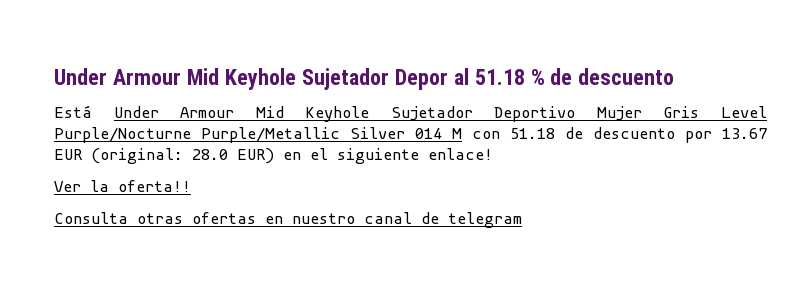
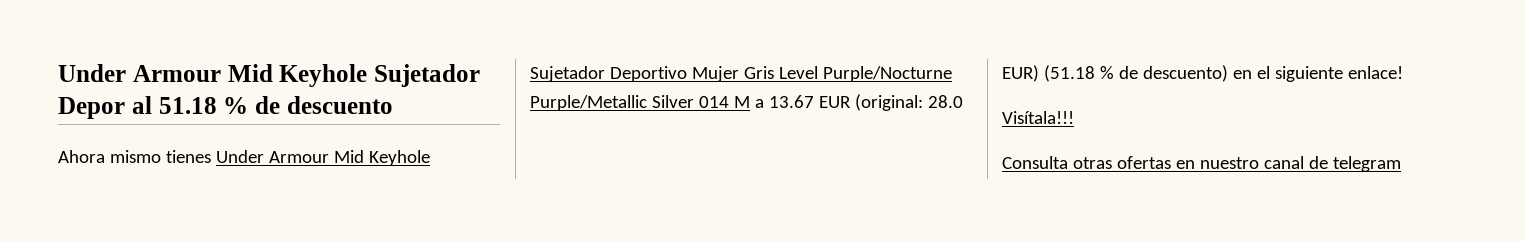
[54,105,92,118] Está -> [58,150,211,163] Ahora mismo tienes
[472,127,712,143] con 51.18 de descuento por -> [754,99,764,108] a
(274, 156) none -> [1043,65,1228,82] (51.18 % de descuento)
[54,180,191,192] Ver la oferta!! -> [1002,111,1074,124] Visítala!!!

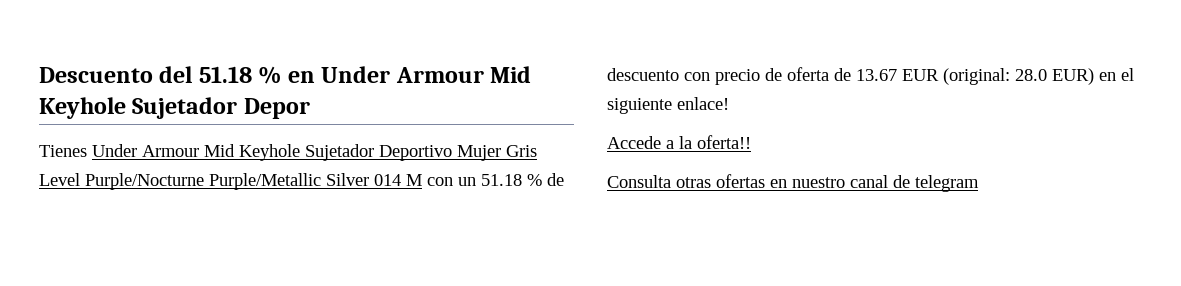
(58, 73) none -> [39,66,315,84] Descuento del 51.18 % en
[131,96,393,114] [58,150,211,163] al 51.18 % de descuento // Ahora mismo tienes -> [39,145,87,157] // Tienes
[754,99,764,108] a -> [427,173,564,186] [607,67,851,85] con un 51.18 % de descuento con precio de oferta de
[1043,65,1228,82] (51.18 % de descuento) -> (1094, 76) none
[1002,111,1074,124] Visítala!!! -> [607,135,751,149] Accede a la oferta!!

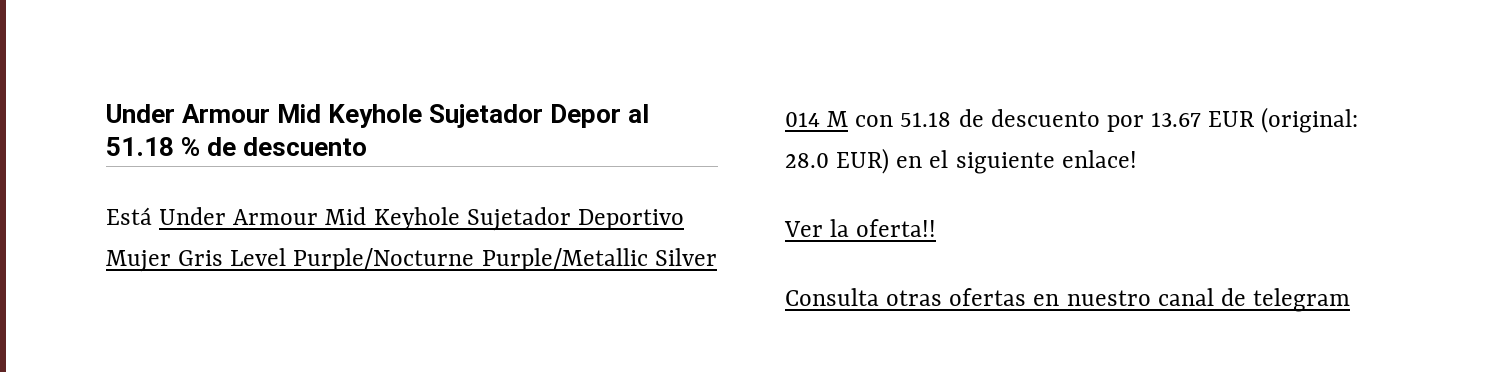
[39,66,315,84] Descuento del 51.18 % en -> (106, 113) none
[39,145,87,157] // Tienes -> [628,104,650,123] [106,137,368,156] [106,207,152,225] al 51.18 % de descuento // Está
[458,173,564,186] [607,67,851,85] un 51.18 % de descuento con precio de oferta de -> [900,109,1144,132] 51.18 de descuento por
[607,136,674,149] Accede a -> [784,221,823,237] Ver

